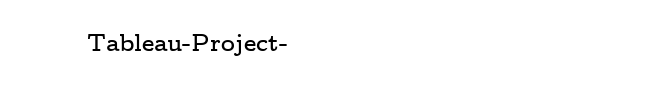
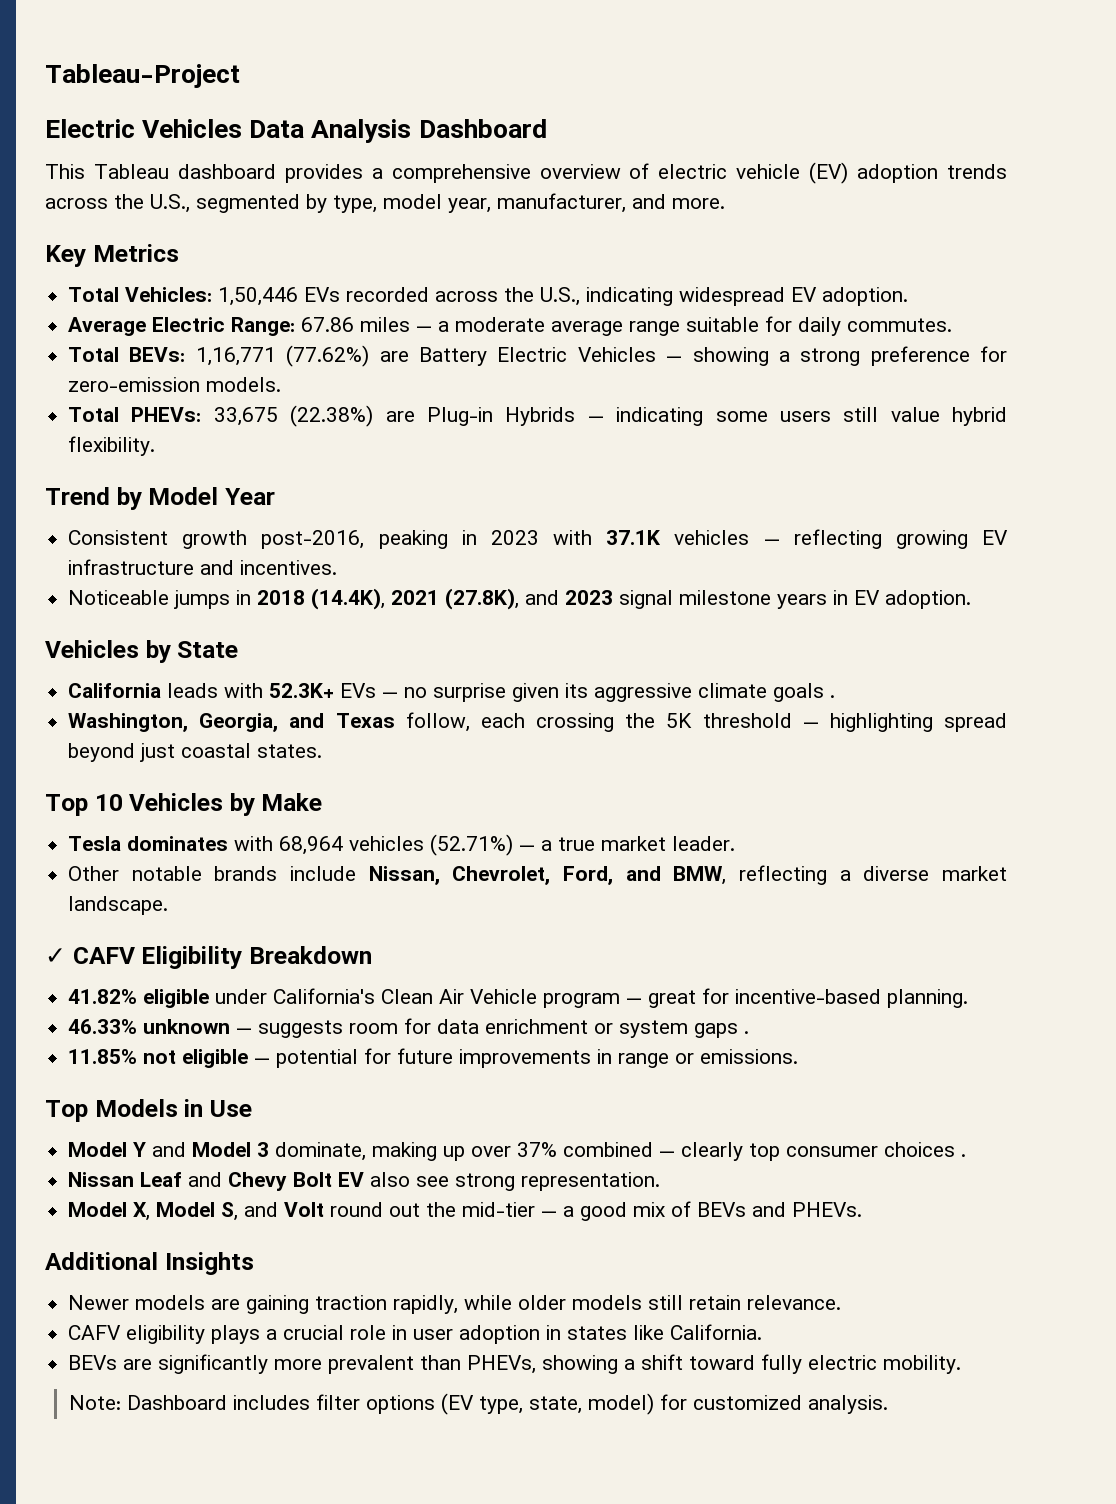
[87,34,288,56] Tableau-Project- -> [45,64,240,88] [45,119,547,143] [45,162,1007,184] [45,193,725,213] [45,244,179,267] [68,287,909,306] [68,316,953,336] [68,345,1007,367] [68,377,282,392] [68,405,1007,427] [68,436,156,456] [45,487,275,510] [68,529,1008,549] [68,559,338,575] [68,588,972,610] [45,640,239,663] [68,683,836,702] [68,712,1007,732] [68,743,323,762] [45,793,323,816] [68,834,736,856] [68,865,1007,885] [68,896,169,915] [45,946,372,969] [68,988,969,1008] [68,1018,750,1038] [68,1048,799,1068] [45,1099,252,1122] [68,1142,967,1161] [68,1172,661,1191] [68,1201,863,1221] [45,1252,254,1275] [68,1295,842,1314] [68,1324,763,1344] [68,1354,962,1374] [68,1393,888,1415] Tableau-Project // Electric Vehicles Data Analysis Dashboard // This Tableau dashboard provides a comprehensive overview of electric vehicle (EV) adoption trends across the U.S., segmented by type, model year, manufacturer, and more. // Key Metrics // Total Vehicles: 1,50,446 EVs recorded across the U.S., indicating widespread EV adoption. // Average Electric Range: 67.86 miles — a moderate average range suitable for daily commutes. // Total BEVs: 1,16,771 (77.62%) are Battery Electric Vehicles — showing a strong preference for zero-emission models. // Total PHEVs: 33,675 (22.38%) are Plug-in Hybrids — indicating some users still value hybrid flexibility. // Trend by Model Year // Consistent growth post-2016, peaking in 2023 with 37.1K vehicles — reflecting growing EV infrastructure and incentives. // Noticeable jumps in 2018 (14.4K), 2021 (27.8K), and 2023 signal milestone years in EV adoption. // Vehicles by State // California leads with 52.3K+ EVs — no surprise given its aggressive climate goals . // Washington, Georgia, and Texas follow, each crossing the 5K threshold — highlighting spread beyond just coastal states. // Top 10 Vehicles by Make // Tesla dominates with 68,964 vehicles (52.71%) — a true market leader. // Other notable brands include Nissan, Chevrolet, Ford, and BMW, reflecting a diverse market landscape. // ✓ CAFV Eligibility Breakdown // 41.82% eligible under California's Clean Air Vehicle program — great for incentive-based planning. // 46.33% unknown — suggests room for data enrichment or system gaps . // 11.85% not eligible — potential for future improvements in range or emissions. // Top Models in Use // Model Y and Model 3 dominate, making up over 37% combined — clearly top consumer choices . // Nissan Leaf and Chevy Bolt EV also see strong representation. // Model X, Model S, and Volt round out the mid-tier — a good mix of BEVs and PHEVs. // Additional Insights // Newer models are gaining traction rapidly, while older models still retain relevance. // CAFV eligibility plays a crucial role in user adoption in states like California. // BEVs are significantly more prevalent than PHEVs, showing a shift toward fully electric mobility. // Note: Dashboard includes filter options (EV type, state, model) for customized analysis.

